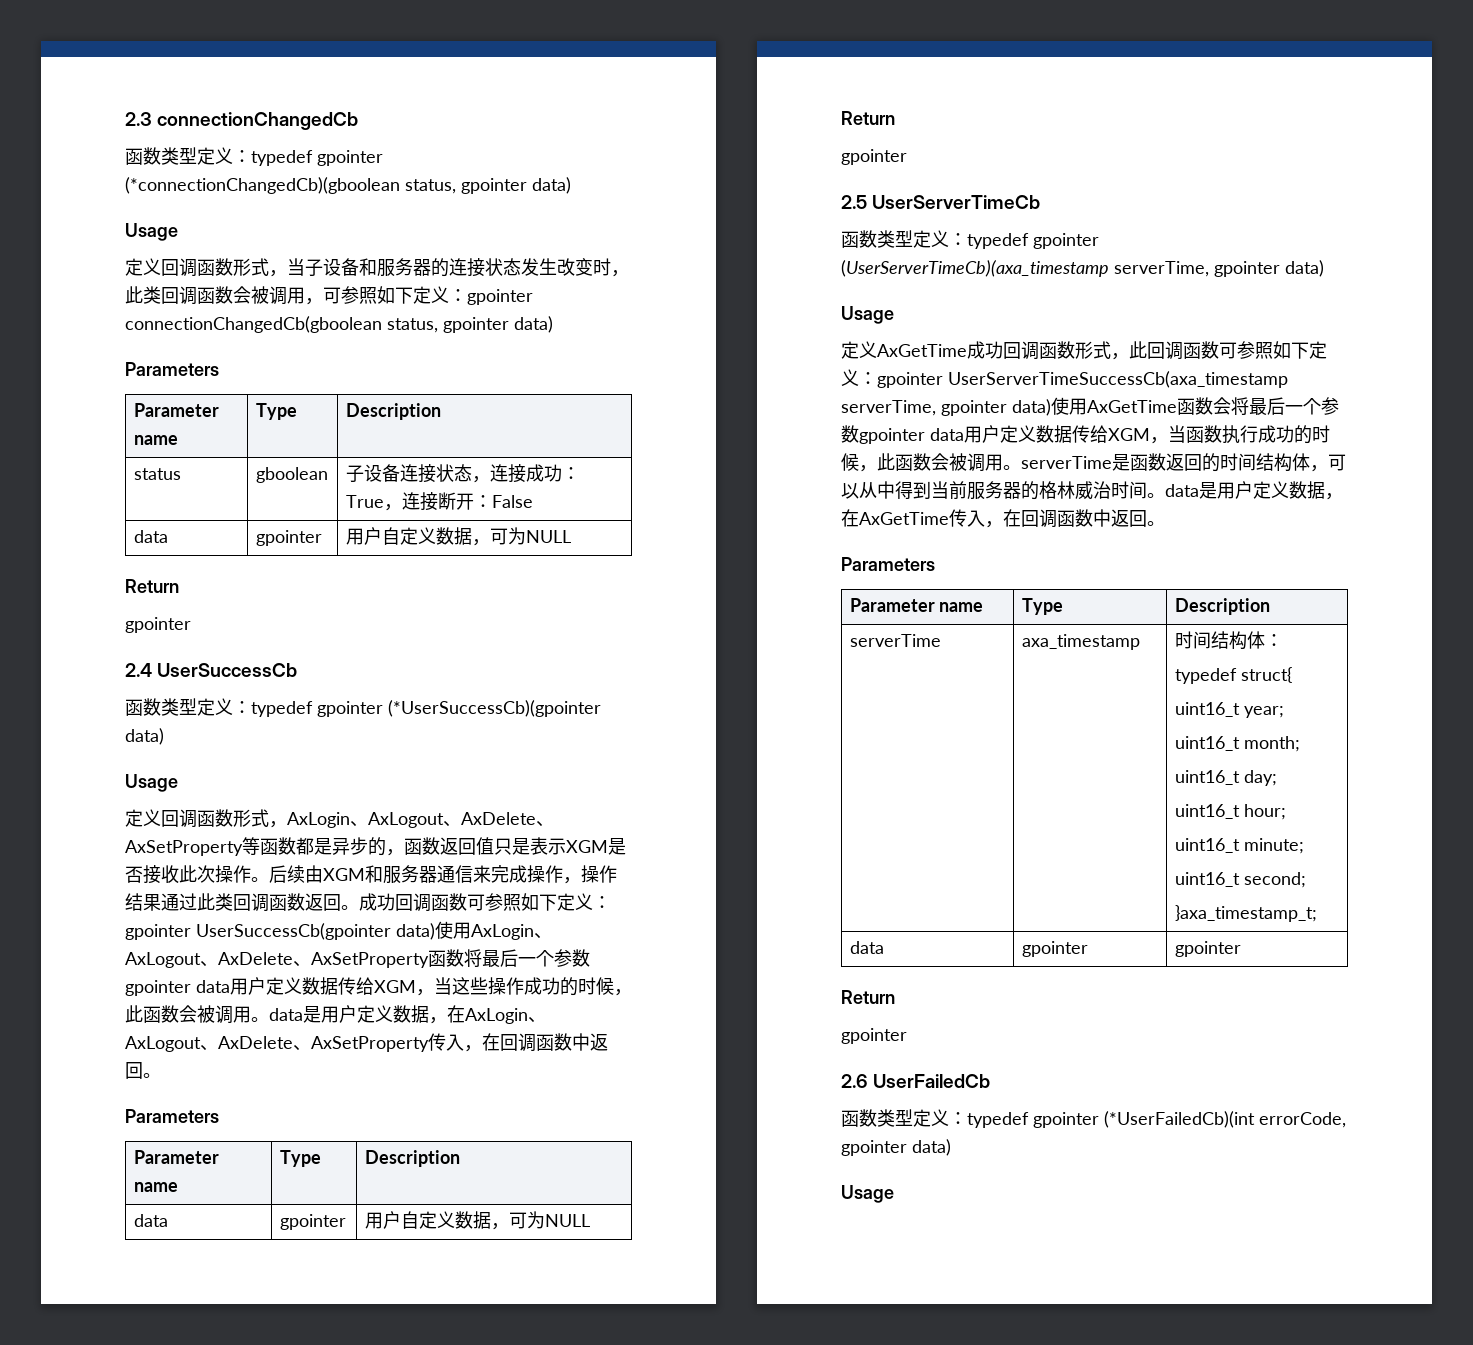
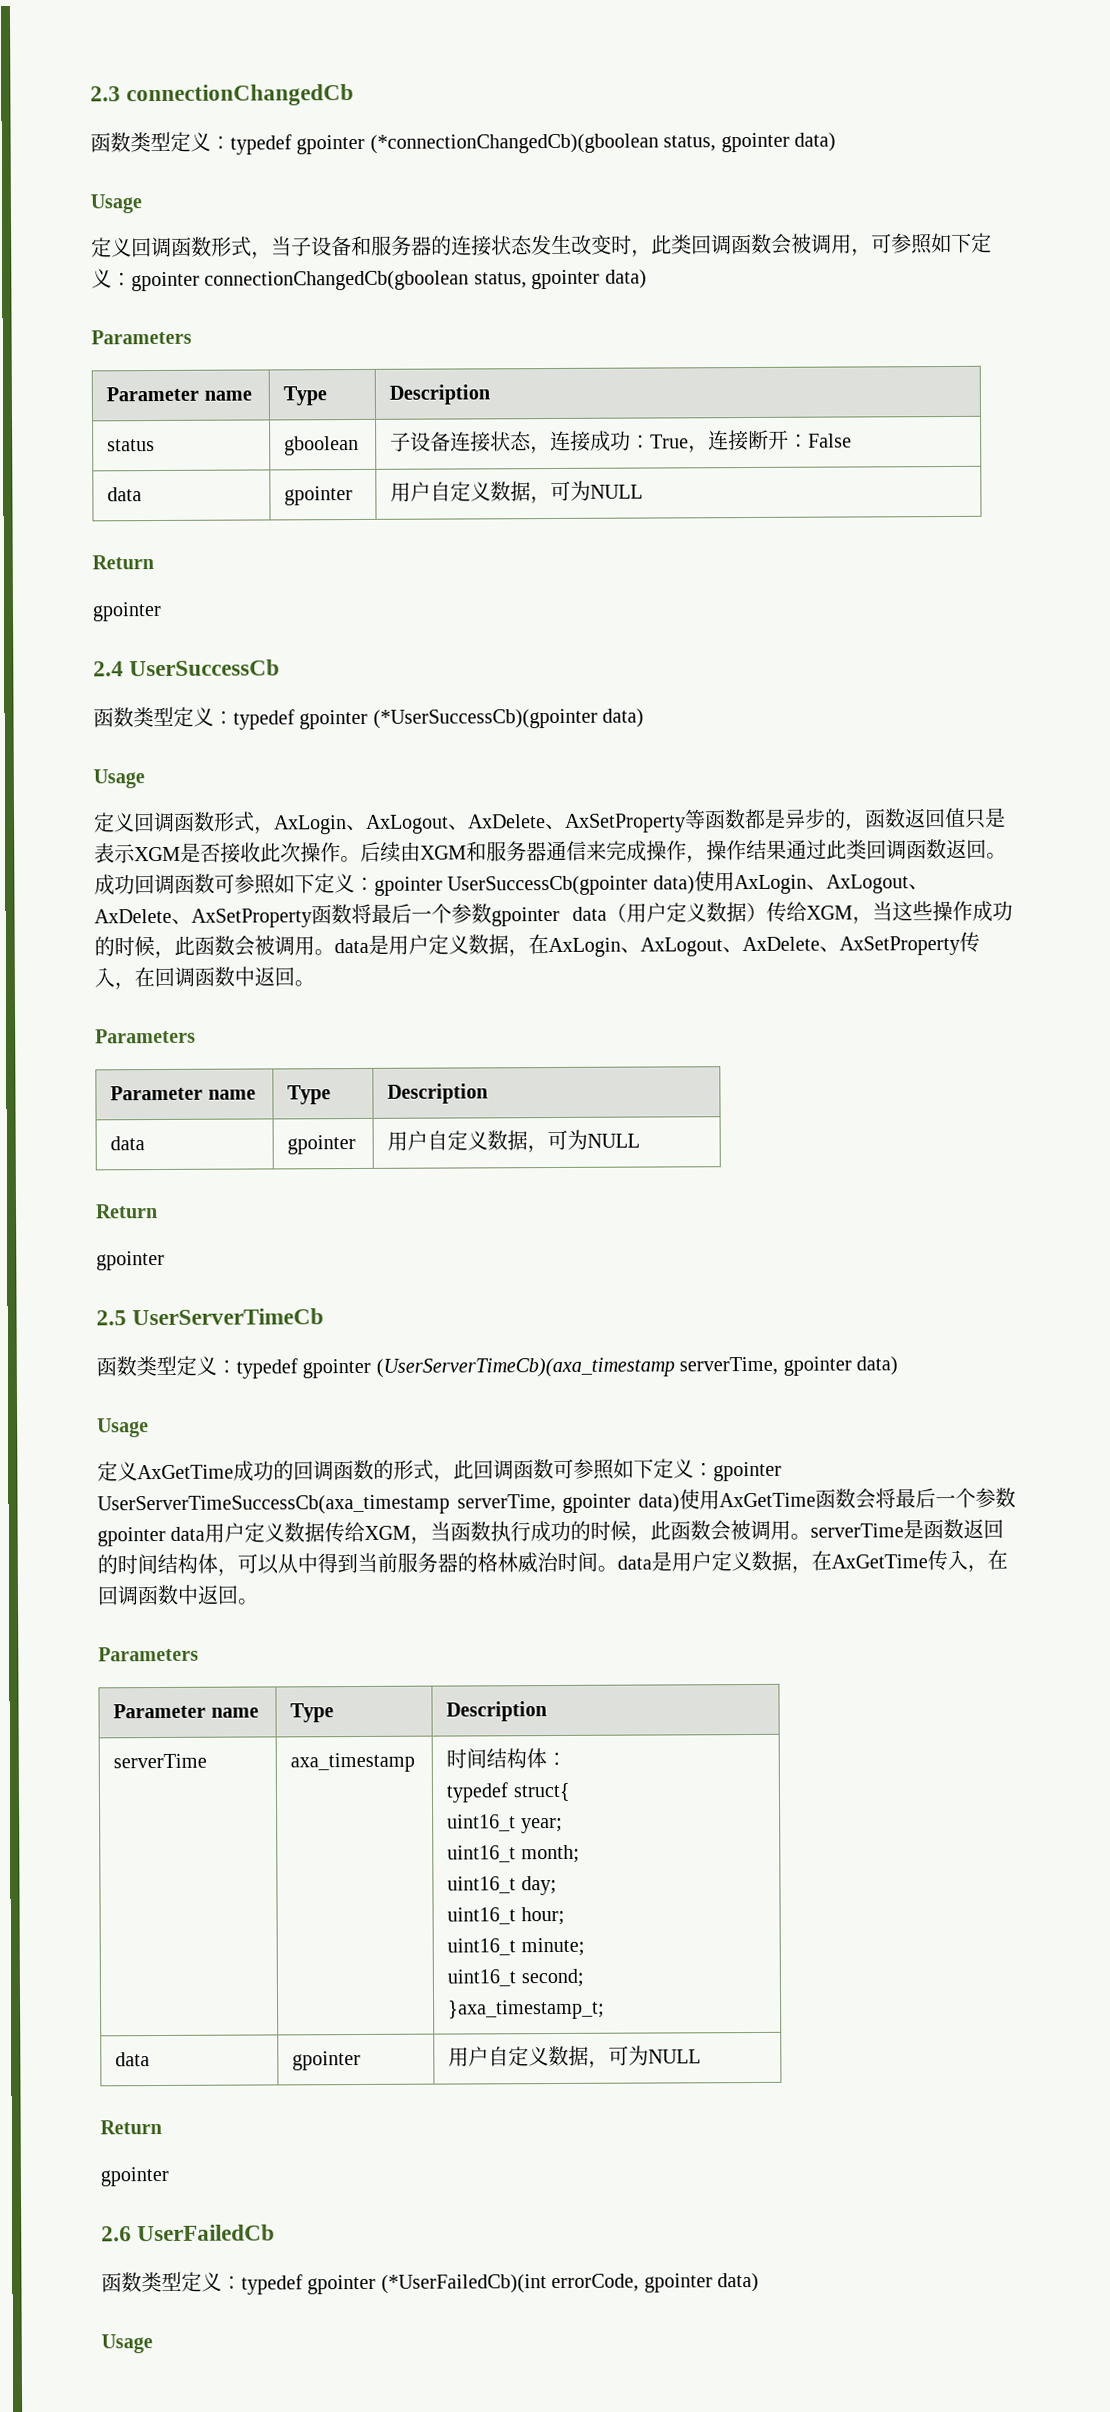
[230,977,338,995] 用户定义数据 -> [606,902,767,923] （用户定义数据）
[1003,341,1075,360] 回调函数 -> [273,1459,394,1481] 的回调函数的
[1174,941,1241,957] gpointer -> [448,2045,702,2069] 用户自定义数据，可为NULL

